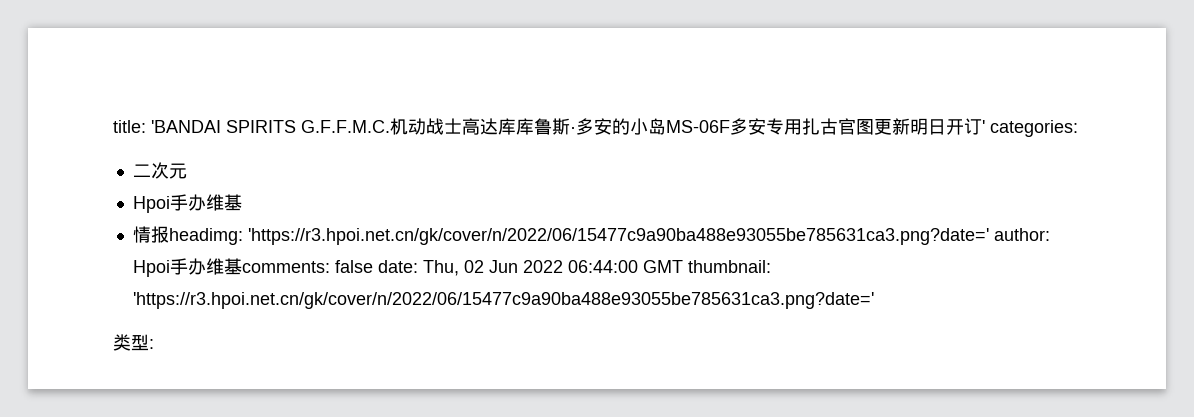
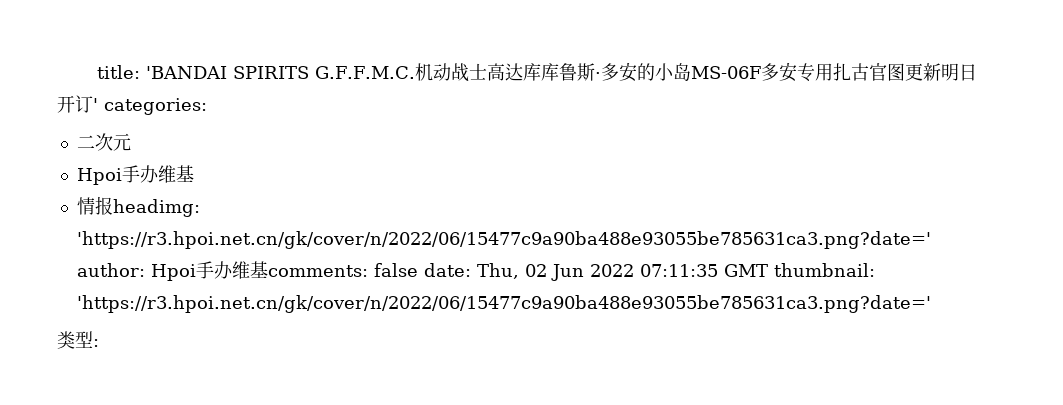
[567,260,638,273] 06:44:00 -> [639,264,718,277] 07:11:35

